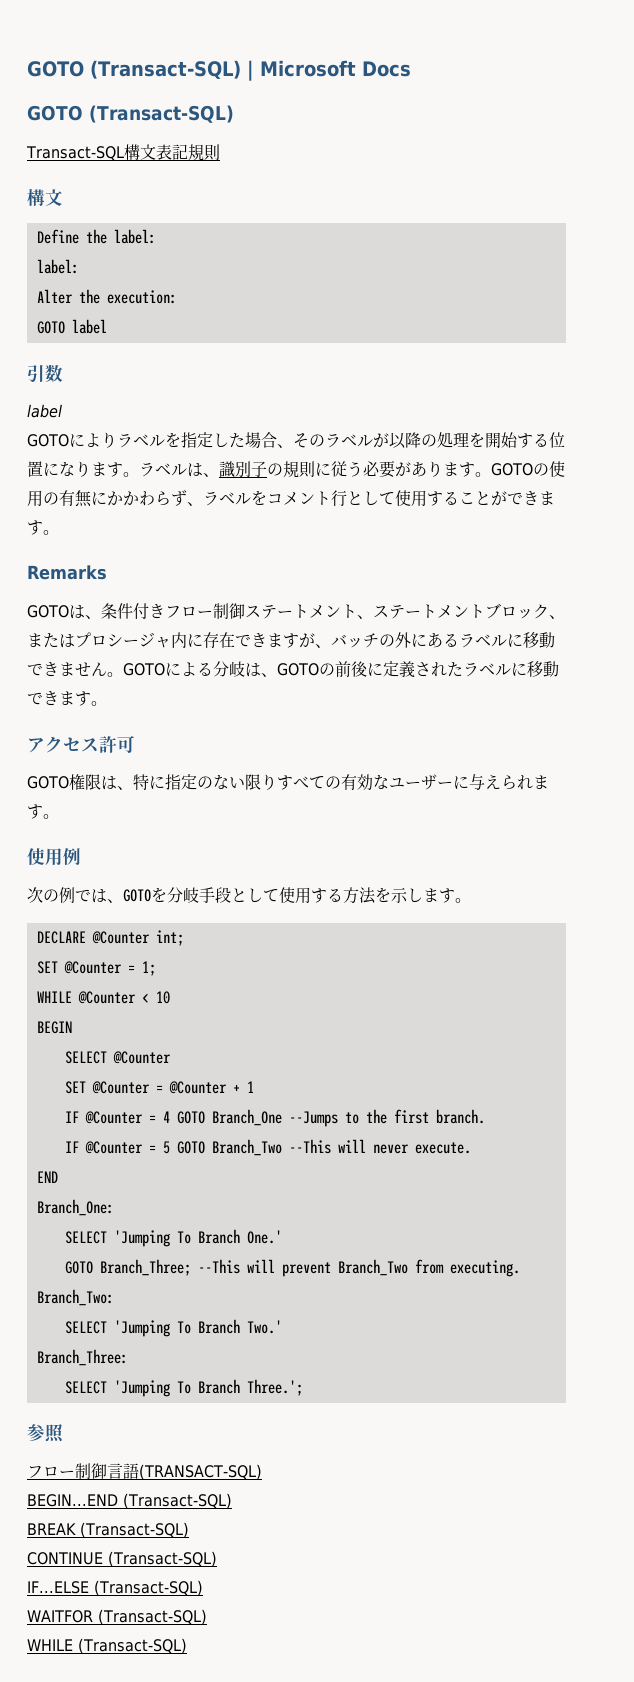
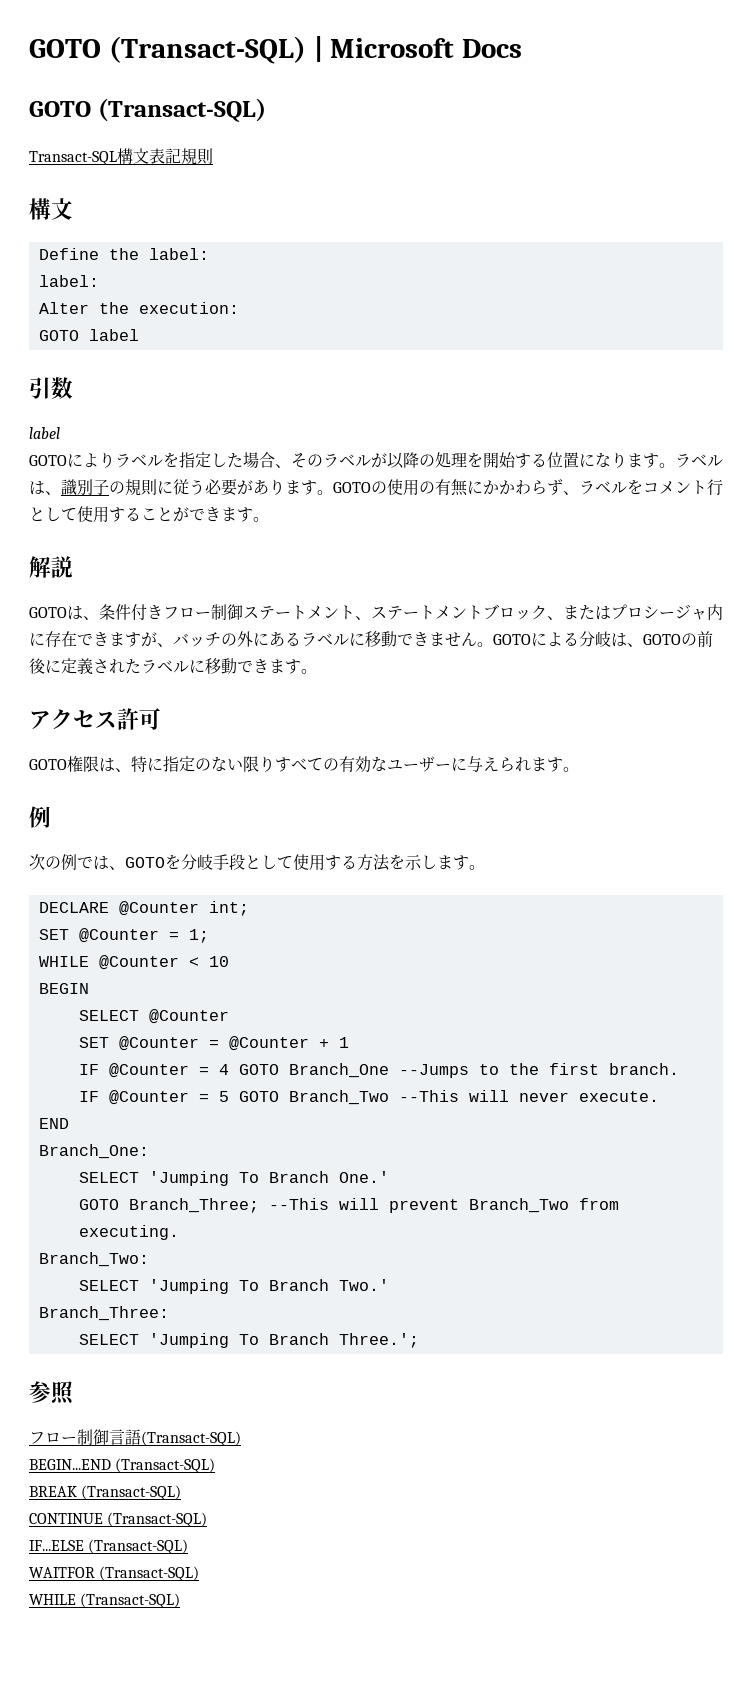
[27,565,107,580] Remarks -> [29,556,73,578] 解説
[27,848,63,866] 使用 -> (579, 769) none
[139,1464,262,1480] (TRANSACT-SQL) -> [141,1431,241,1446] (Transact-SQL)

